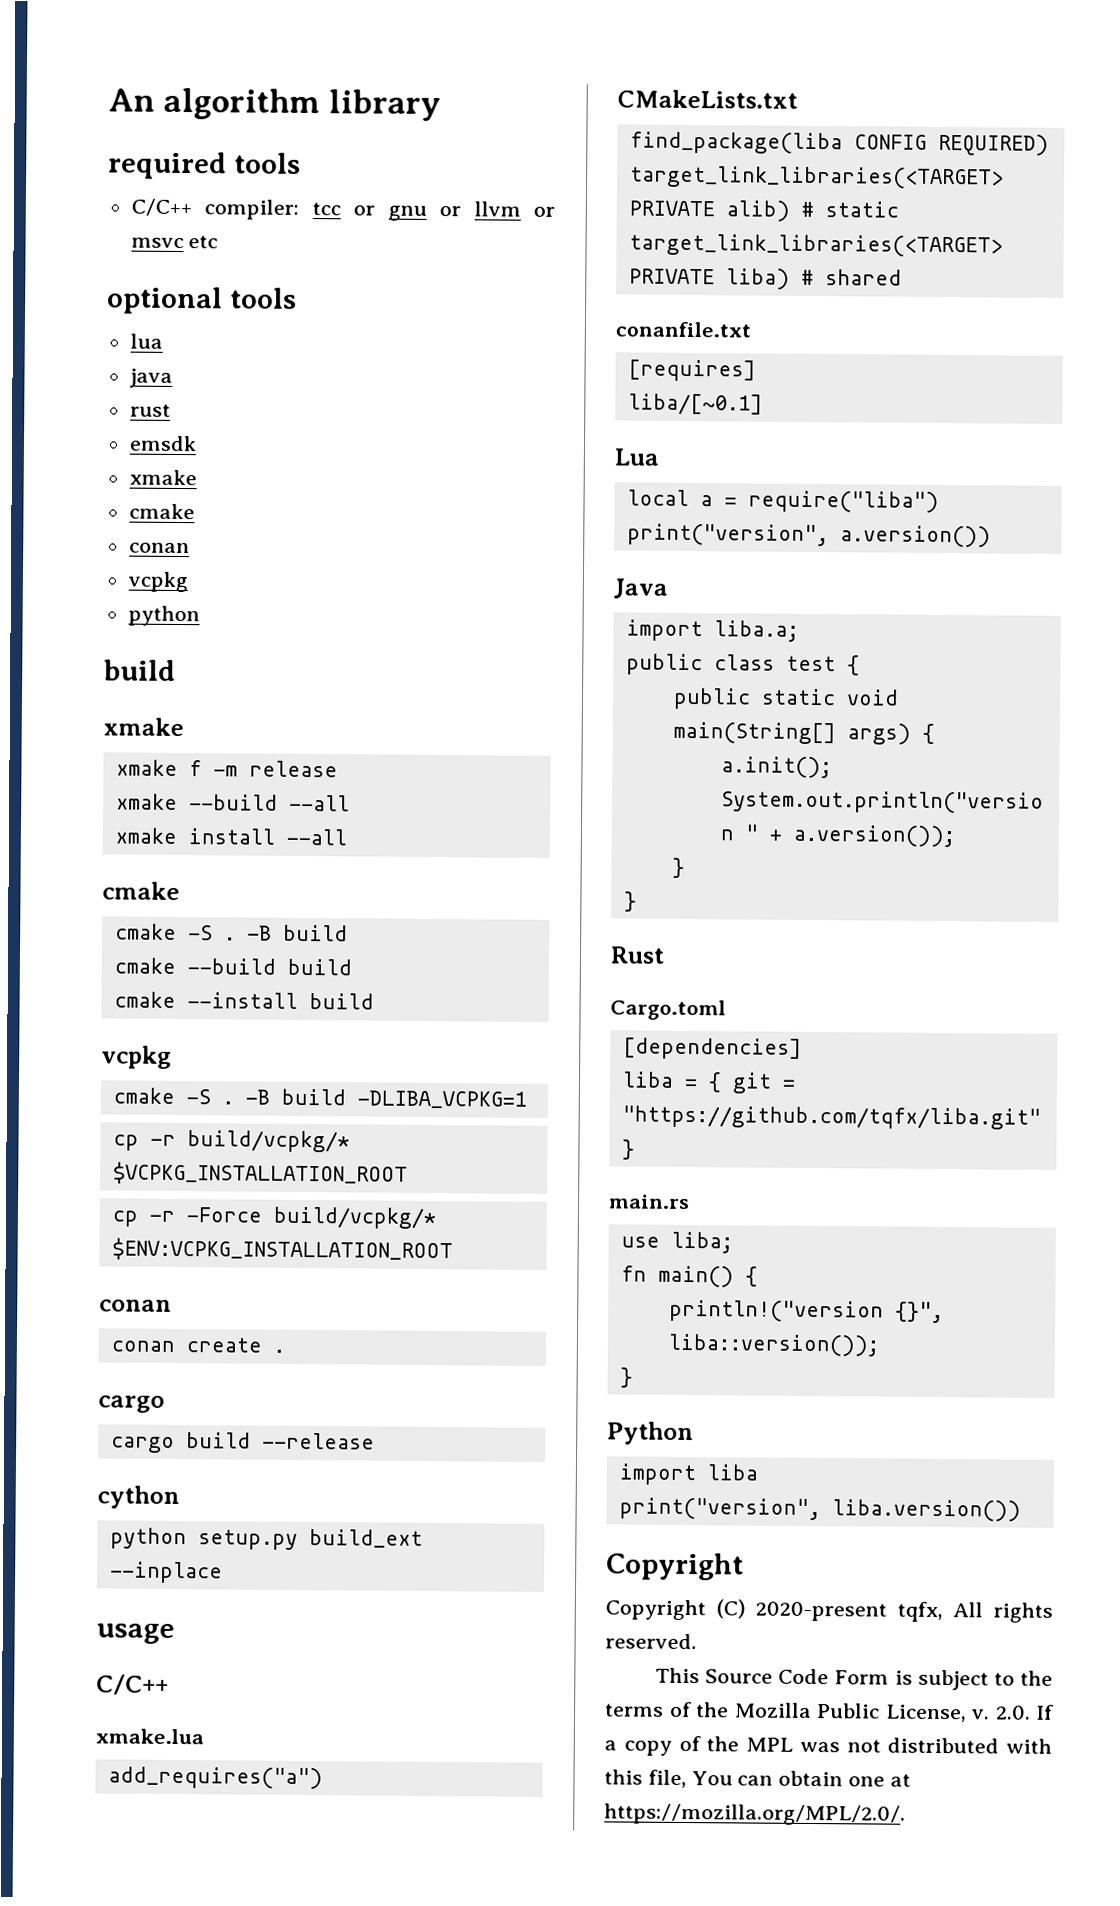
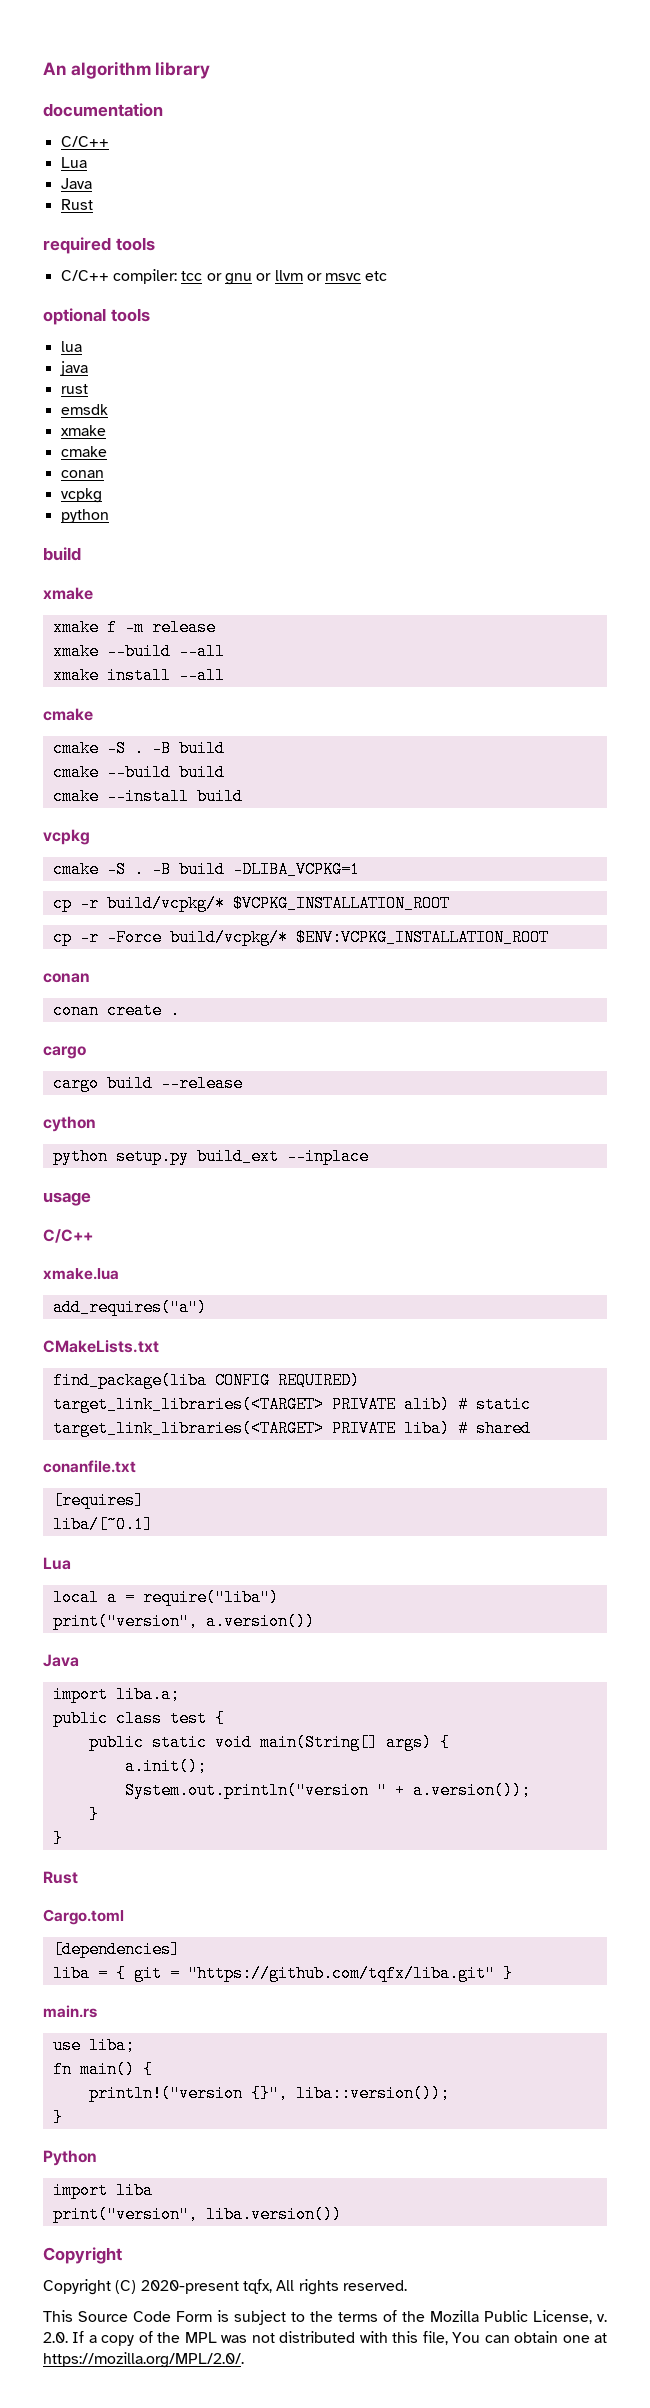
(442, 105) none -> [43,103,163,117] [60,136,109,147] [60,157,87,168] [60,178,92,189] [60,199,93,210] // documentation // C/C++ // Lua // Java // Rust

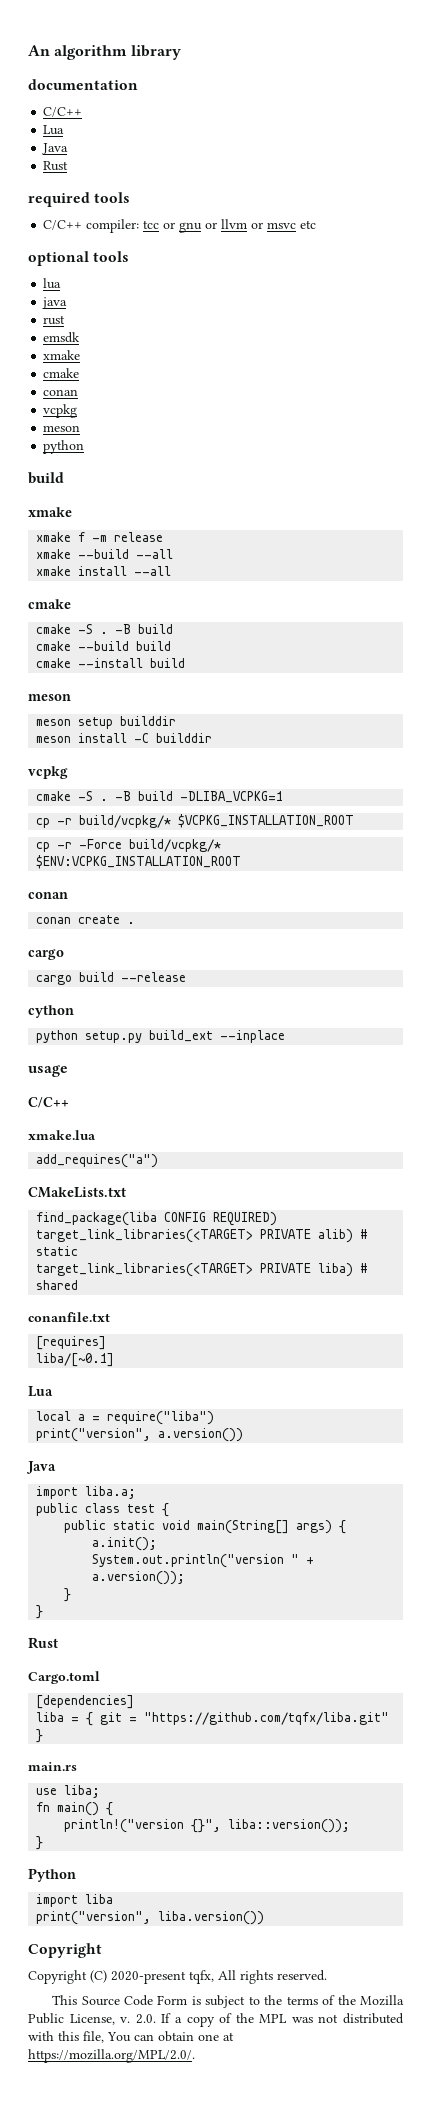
(102, 495) none -> [43,425,81,432] // meson
(243, 796) none -> [28,694,71,701] [36,716,177,729] [36,733,213,743] // meson // meson setup builddir // meson install -C builddir

